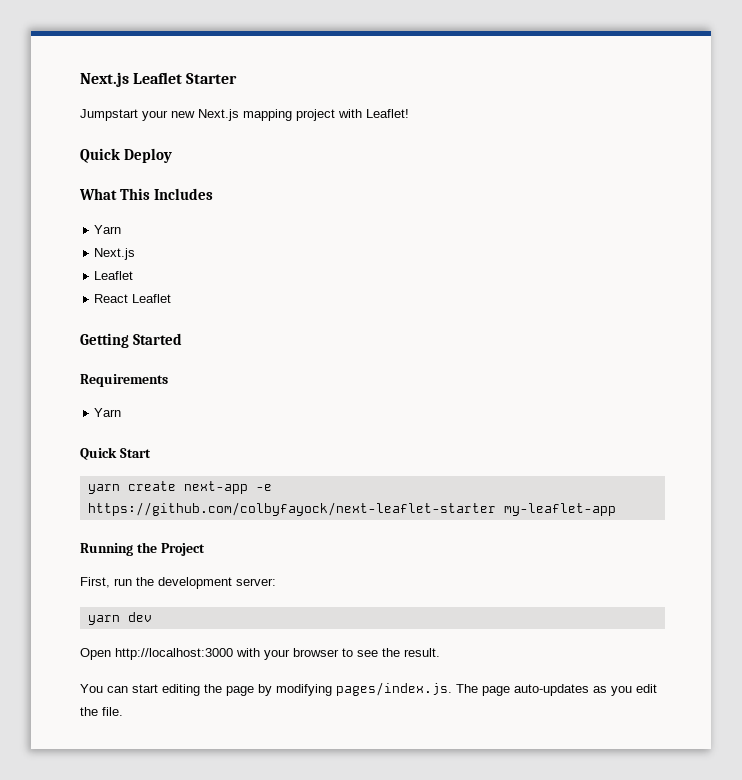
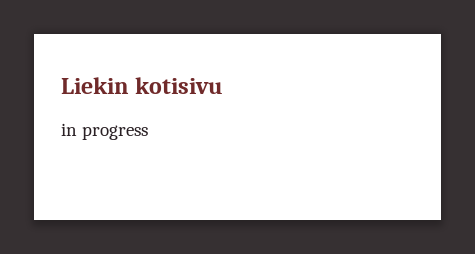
[80,72,238,87] [80,109,409,121] [80,148,172,163] [79,188,213,200] [94,225,122,234] [94,248,136,260] [94,271,134,280] [94,294,172,303] [80,333,182,348] [80,374,168,387] [94,408,122,417] [80,447,151,460] [87,481,272,494] [87,502,616,516] [80,542,205,556] [80,577,276,589] [87,612,152,625] [80,648,440,660] [80,682,657,696] [80,707,123,716] Next.js Leaflet Starter // Jumpstart your new Next.js mapping project with Leaflet! // Quick Deploy // What This Includes // Yarn // Next.js // Leaflet // React Leaflet // Getting Started // Requirements // Yarn // Quick Start // yarn create next-app -e https://github.com/colbyfayock/next-leaflet-starter my-leaflet-app // Running the Project // First, run the development server: // yarn dev // Open http://localhost:3000 with your browser to see the result. // You can start editing the page by modifying pages/index.js. The page auto-updates as you edit the file. -> [61,77,224,94] [61,123,149,140] Liekin kotisivu // in progress

